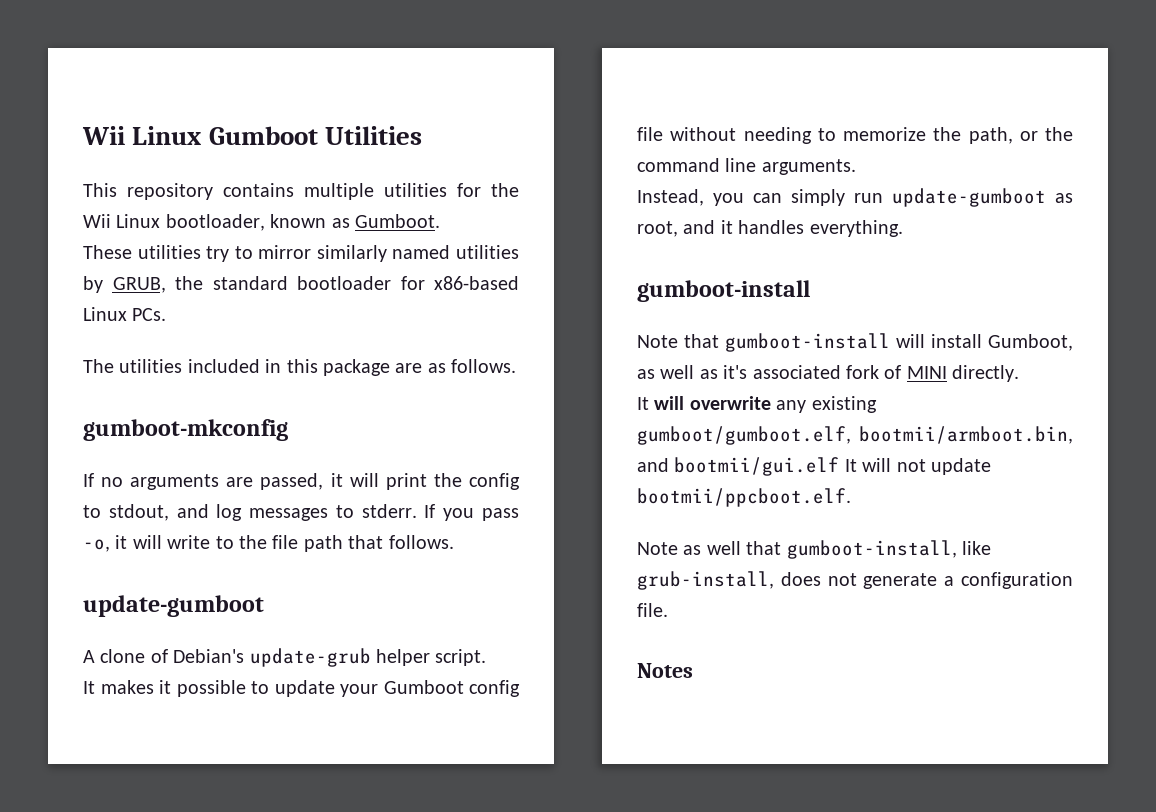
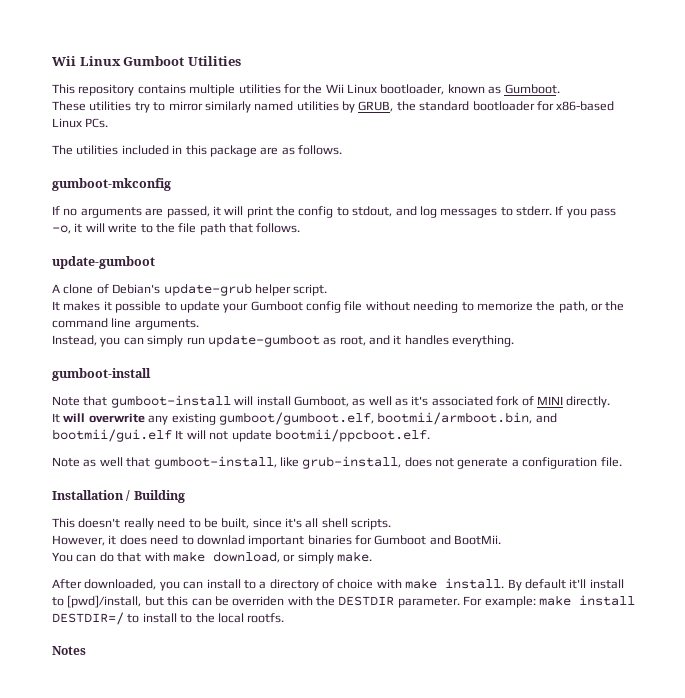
(668, 610) none -> [52,490,185,503] [52,518,392,530] [52,535,502,547] [52,551,372,564] [52,578,624,591] [52,595,635,608] [52,612,285,625] // Installation / Building // This doesn't really need to be built, since it's all shell scripts. // However, it does need to downlad important binaries for Gumboot and BootMii. // You can do that with make download, or simply make. // After downloaded, you can install to a directory of choice with make install. By default it'll install to [pwd]/install, but this can be overriden with the DESTDIR parameter. For example: make install DESTDIR=/ to install to the local rootfs.

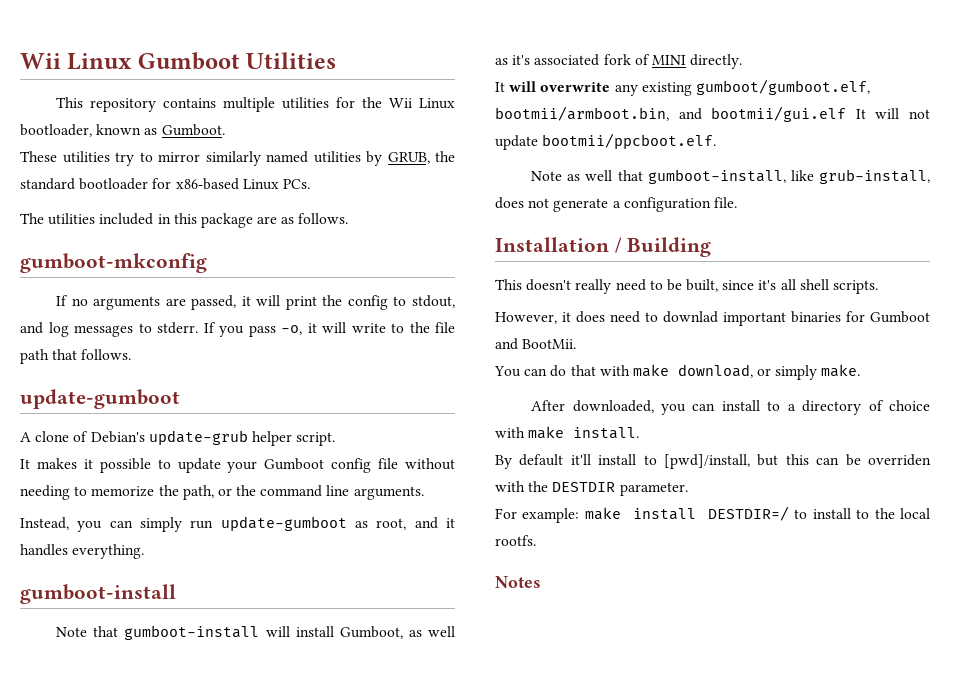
(505, 583) none -> (640, 433) //
(460, 602) none -> (688, 489) //

